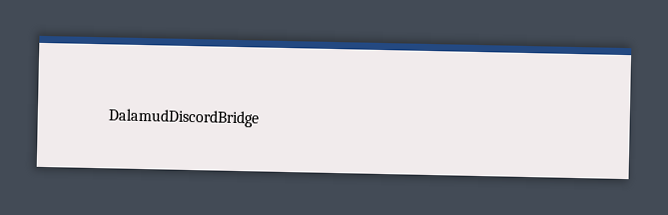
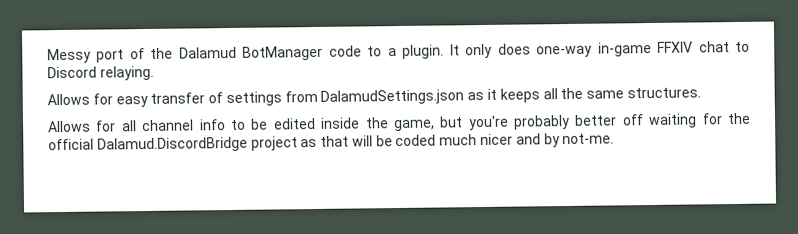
[108,108,259,128] DalamudDiscordBridge -> [47,41,751,64] [47,65,154,81] [47,87,701,108] [48,112,752,133] [48,133,615,153] Messy port of the Dalamud BotManager code to a plugin. It only does one-way in-game FFXIV chat to Discord relaying. // Allows for easy transfer of settings from DalamudSettings.json as it keeps all the same structures. // Allows for all channel info to be edited inside the game, but you're probably better off waiting for the official Dalamud.DiscordBridge project as that will be coded much nicer and by not-me.

